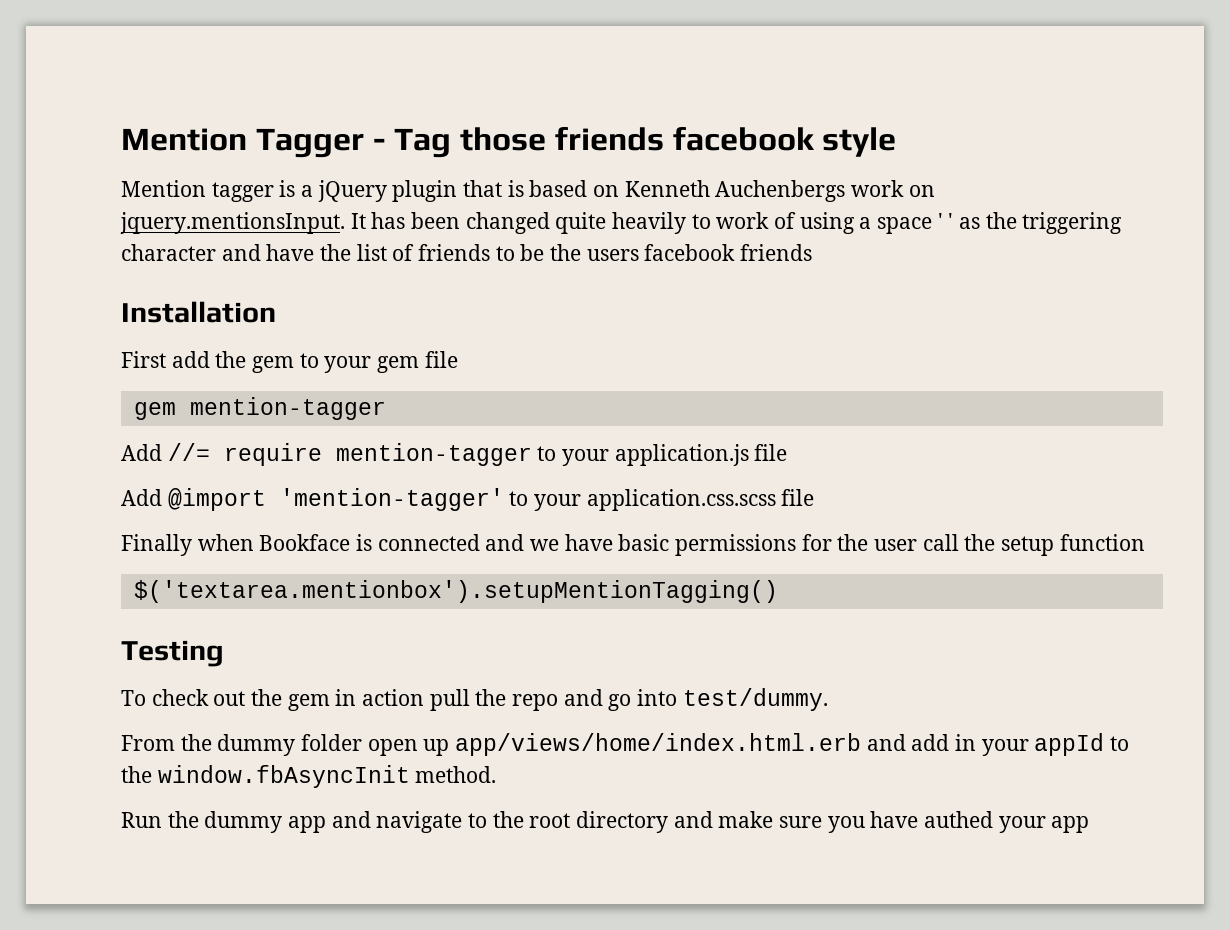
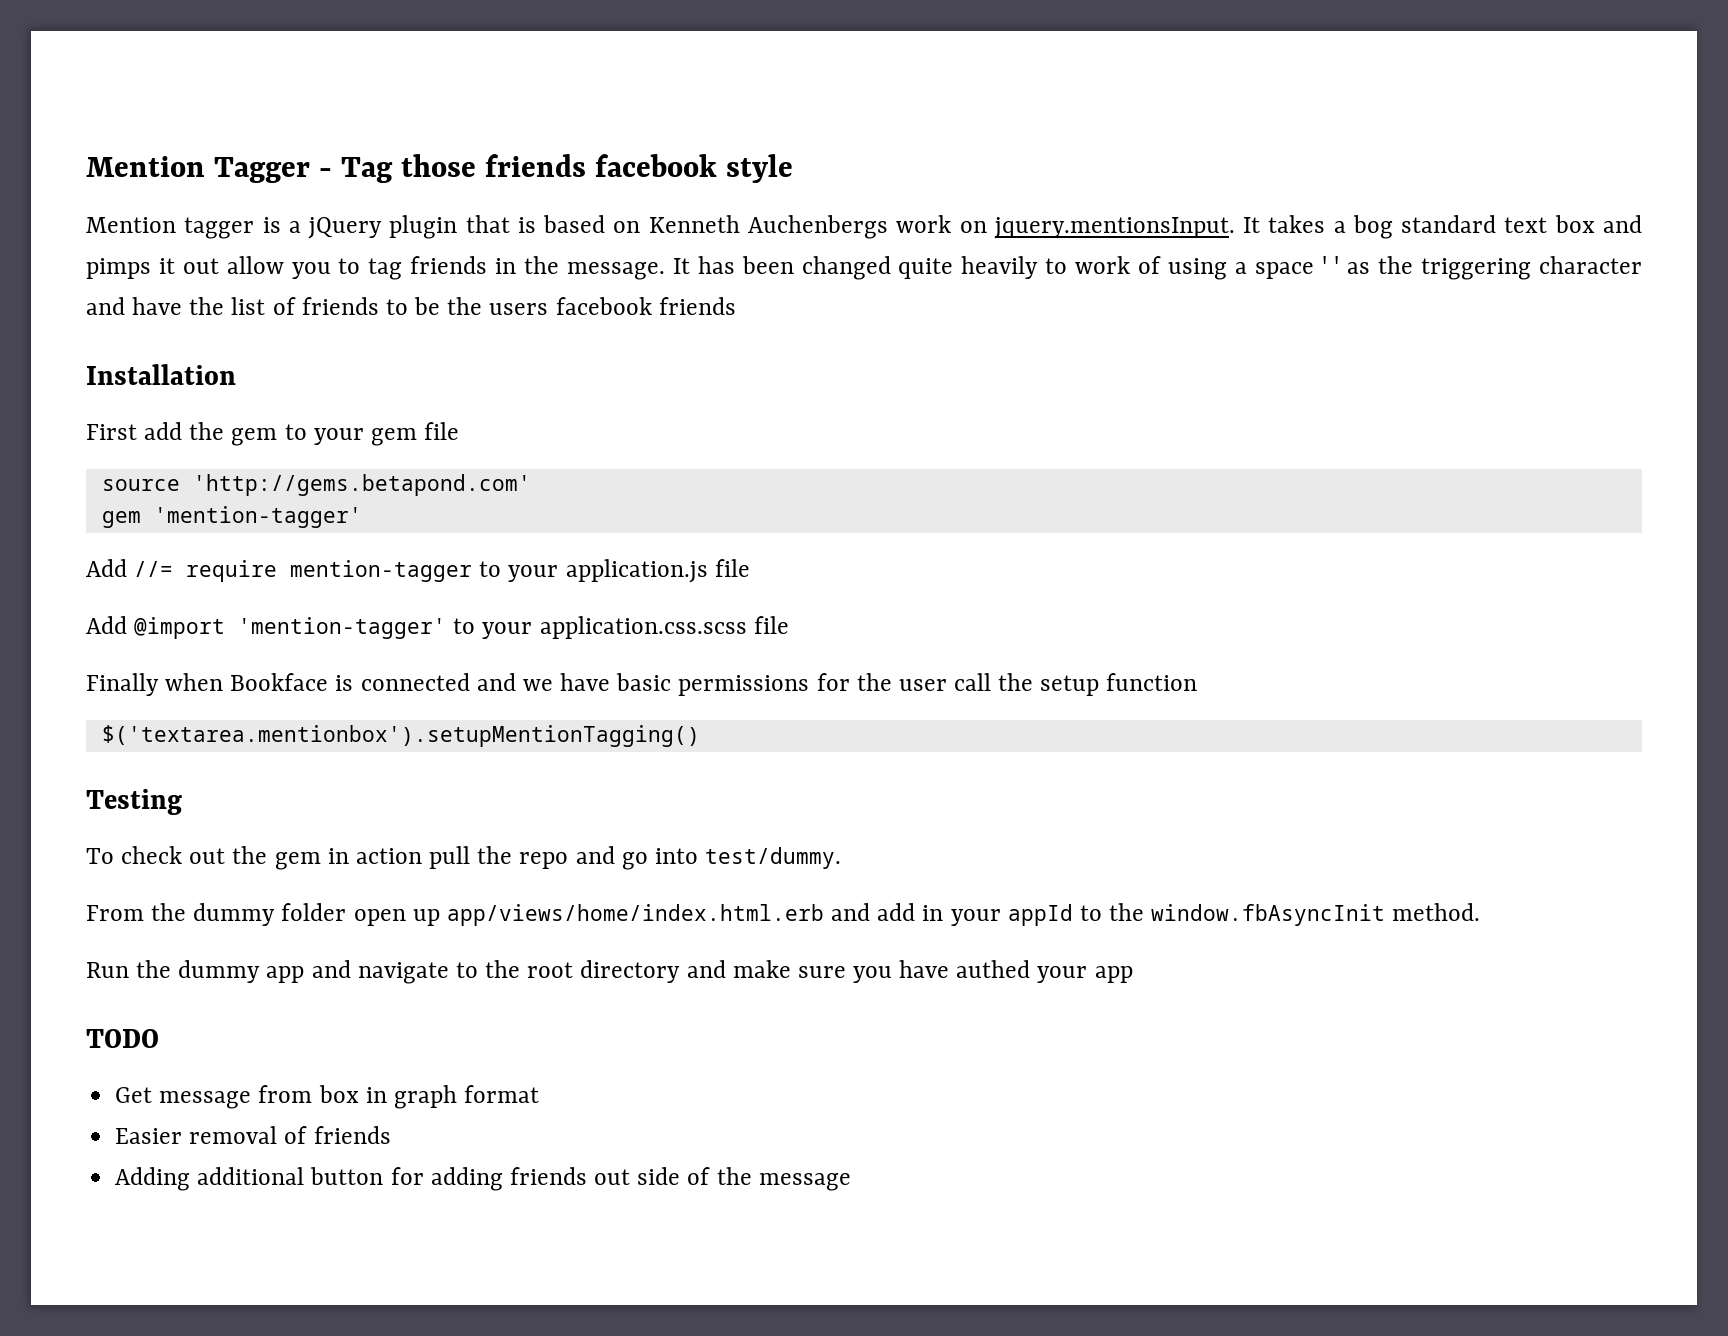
(366, 221) none -> [1268,215,1642,239] [86,256,690,280] takes a bog standard text box and pimps it out allow you to tag friends in the message. It
[133,397,386,420] // gem mention-tagger -> [101,474,531,496] [101,506,362,528] // source 'http://gems.betapond.com' // gem 'mention-tagger'
(1090, 824) none -> [86,1029,159,1048] [115,1085,540,1109] [115,1126,391,1144] [115,1167,851,1191] // TODO // Get message from box in graph format // Easier removal of friends // Adding additional button for adding friends out side of the message

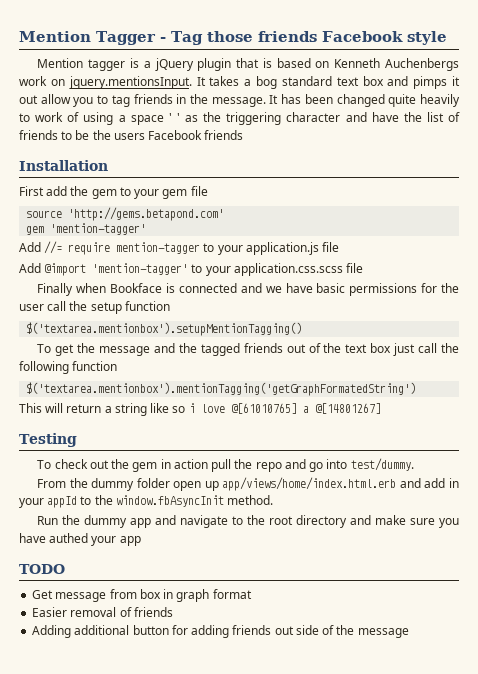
[595,154,718,177] facebook -> [321,31,403,42] Facebook
[555,297,652,315] facebook -> [148,130,203,140] Facebook
(700, 736) none -> [37,343,460,356] [19,361,118,374] [26,382,417,396] [19,403,381,416] // To get the message and the tagged friends out of the text box just call the following function // $('textarea.mentionbox').mentionTagging('getGraphFormatedString') // This will return a string like so i love @[61010765] a @[14801267]

